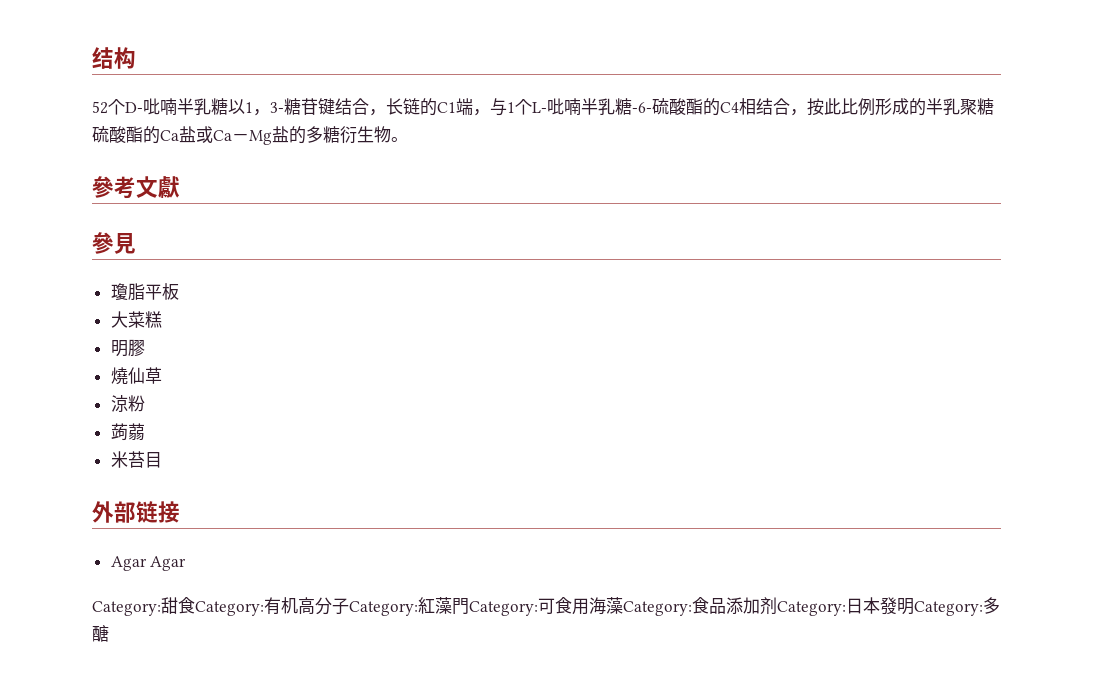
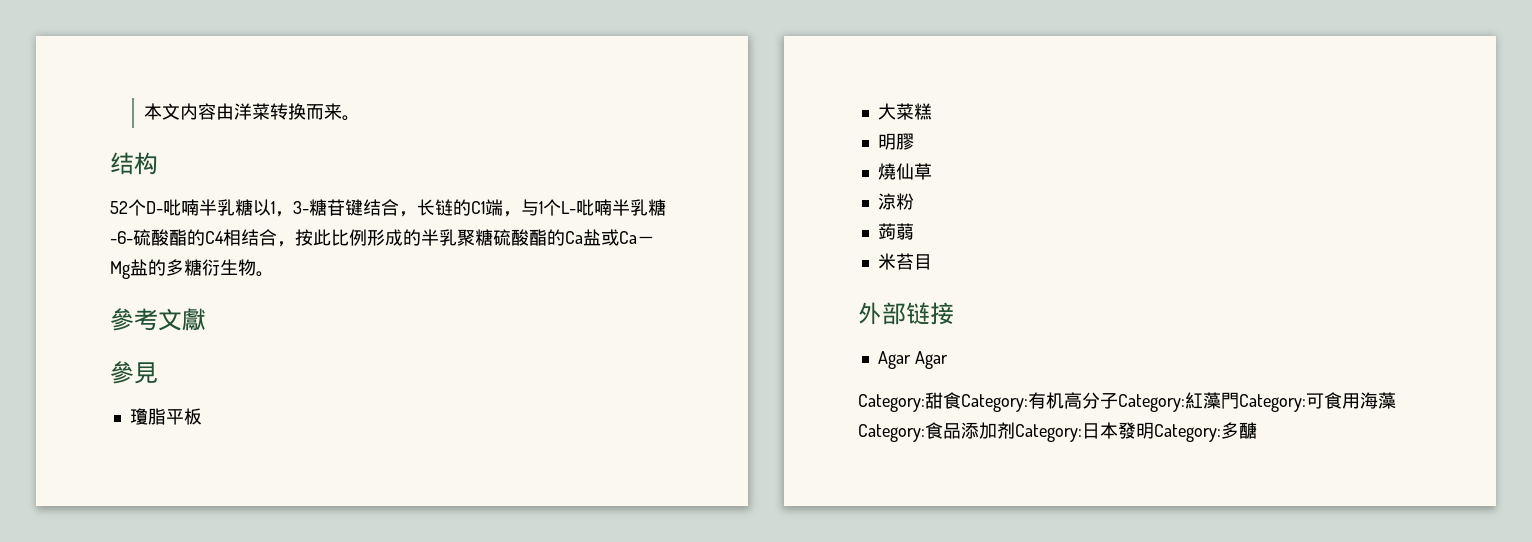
(92, 58) none -> [144,103,361,121] 本文内容由洋菜转换而来。 //

